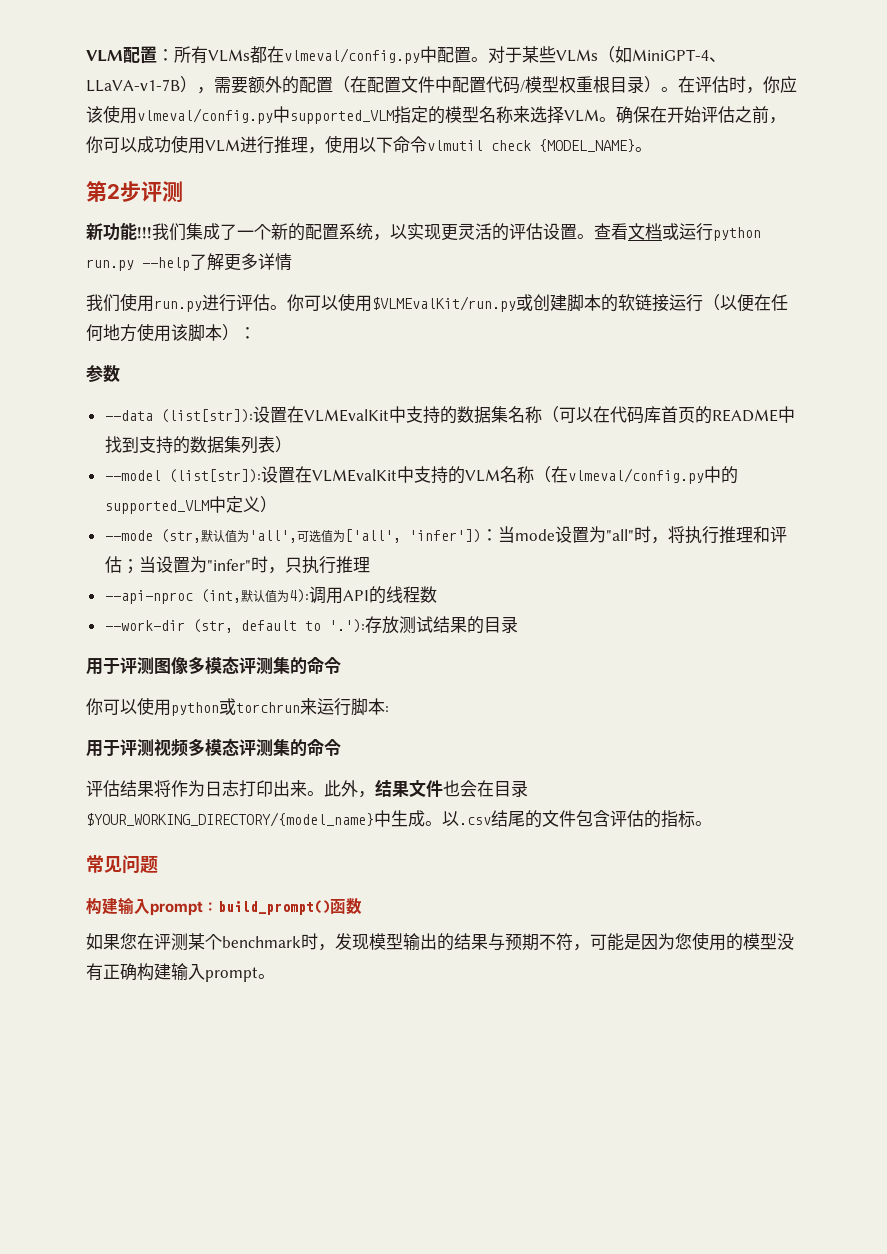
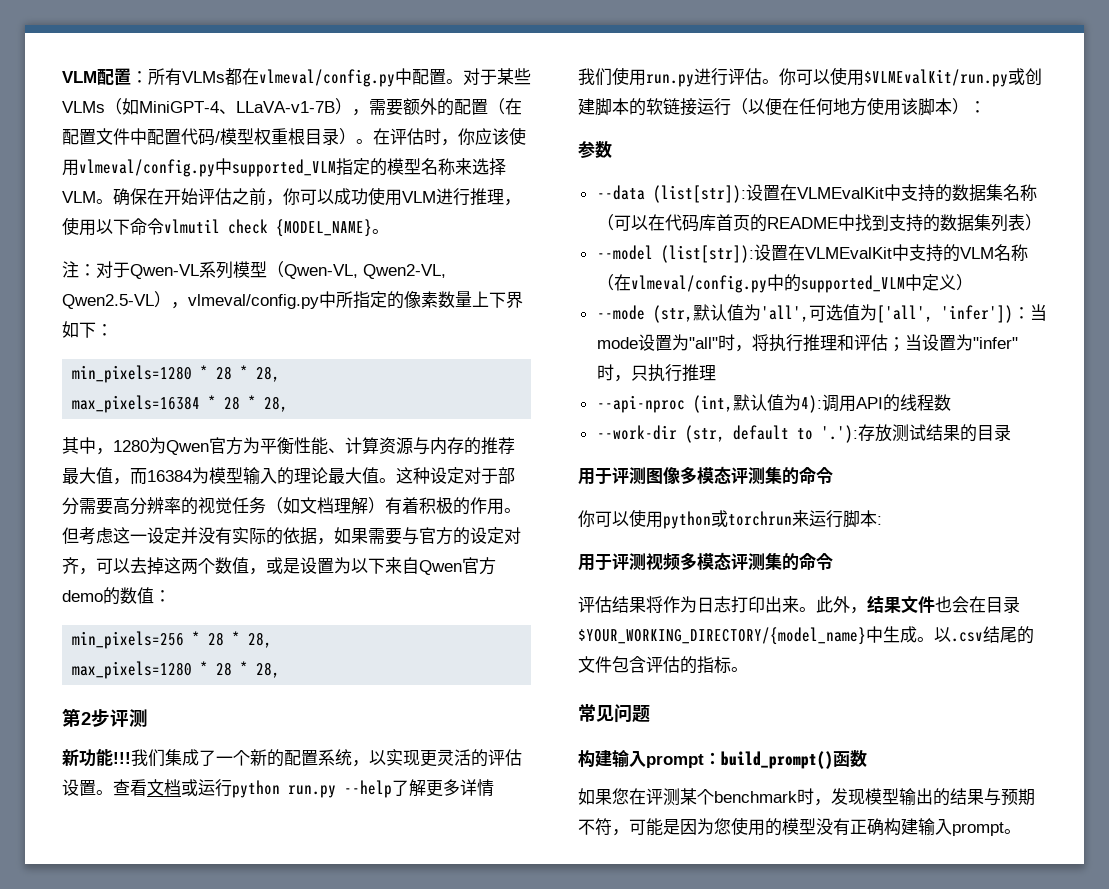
(652, 149) none -> [62,261,446,279] [62,291,523,309] [62,321,113,338] [72,365,281,383] [72,395,289,413] [62,437,515,455] [62,467,515,485] [62,497,521,515] [62,527,521,545] [62,557,496,575] [62,587,171,605] [72,631,273,649] [72,661,281,679] // 注：对于Qwen-VL系列模型（Qwen-VL, Qwen2-VL, Qwen2.5-VL），vlmeval/config.py中所指定的像素数量上下界如下： // min_pixels=1280 * 28 * 28, // max_pixels=16384 * 28 * 28, // 其中，1280为Qwen官方为平衡性能、计算资源与内存的推荐最大值，而16384为模型输入的理论最大值。这种设定对于部分需要高分辨率的视觉任务（如文档理解）有着积极的作用。但考虑这一设定并没有实际的依据，如果需要与官方的设定对齐，可以去掉这两个数值，或是设置为以下来自Qwen官方demo的数值： // min_pixels=256 * 28 * 28, // max_pixels=1280 * 28 * 28,

